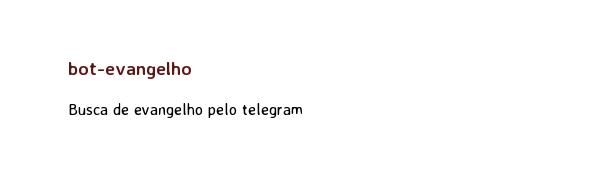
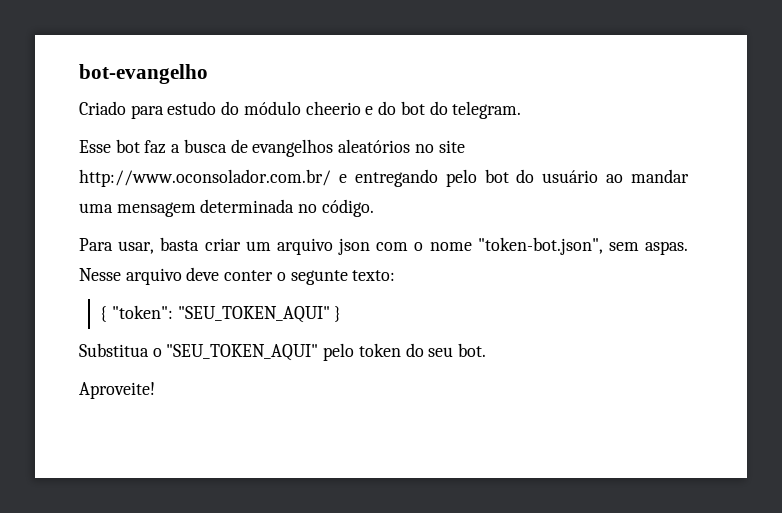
[68,103,303,118] Busca de evangelho pelo telegram -> [79,101,522,119] [79,139,465,157] [79,169,689,187] [79,199,374,217] [79,237,688,255] [79,267,396,285] [100,305,342,323] [79,343,487,361] [79,382,155,399] Criado para estudo do módulo cheerio e do bot do telegram. // Esse bot faz a busca de evangelhos aleatórios no site http://www.oconsolador.com.br/ e entregando pelo bot do usuário ao mandar uma mensagem determinada no código. // Para usar, basta criar um arquivo json com o nome "token-bot.json", sem aspas. Nesse arquivo deve conter o segunte texto: // { "token": "SEU_TOKEN_AQUI" } // Substitua o "SEU_TOKEN_AQUI" pelo token do seu bot. // Aproveite!

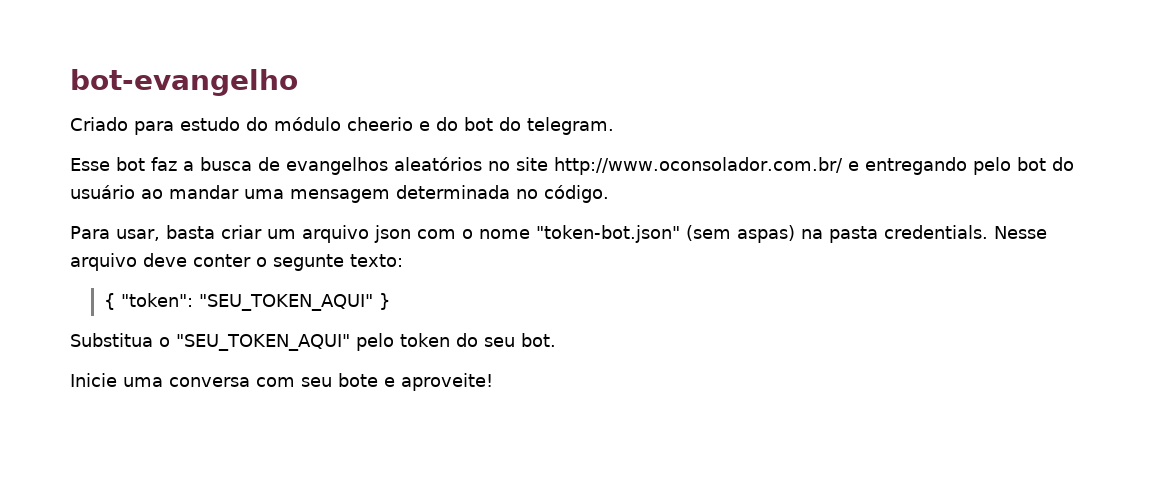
[477,237,688,255] "token-bot.json", sem aspas. -> [535,225,988,243] "token-bot.json" (sem aspas) na pasta credentials.
[79,382,155,399] Aproveite! -> [70,373,493,391] Inicie uma conversa com seu bote e aproveite!

